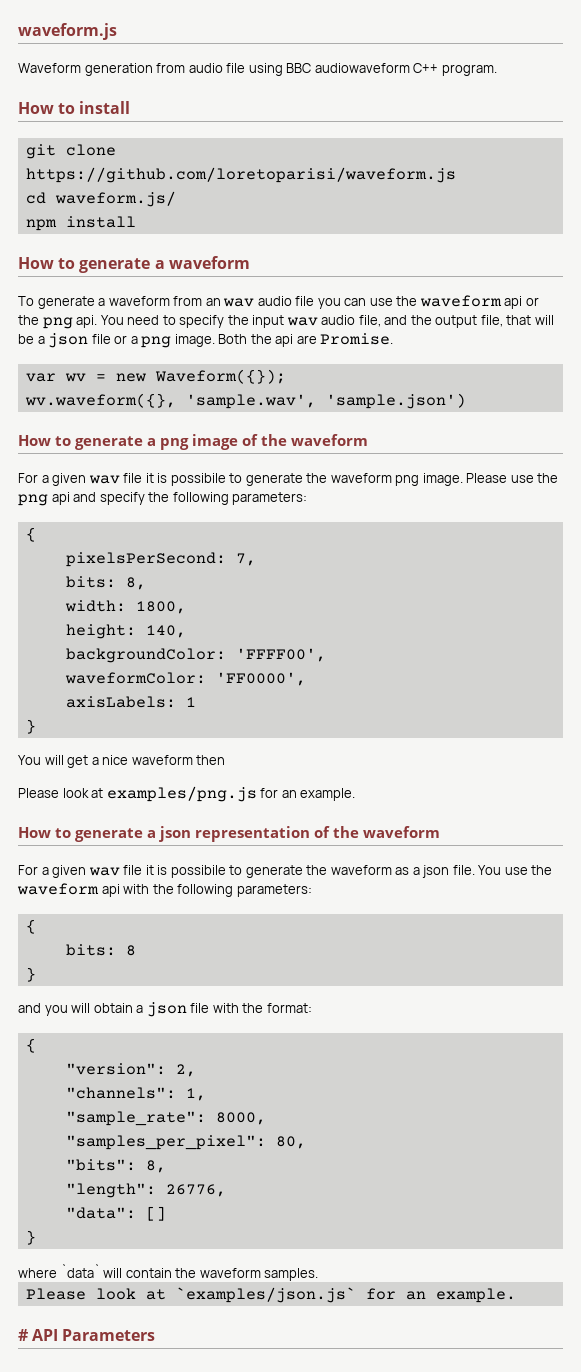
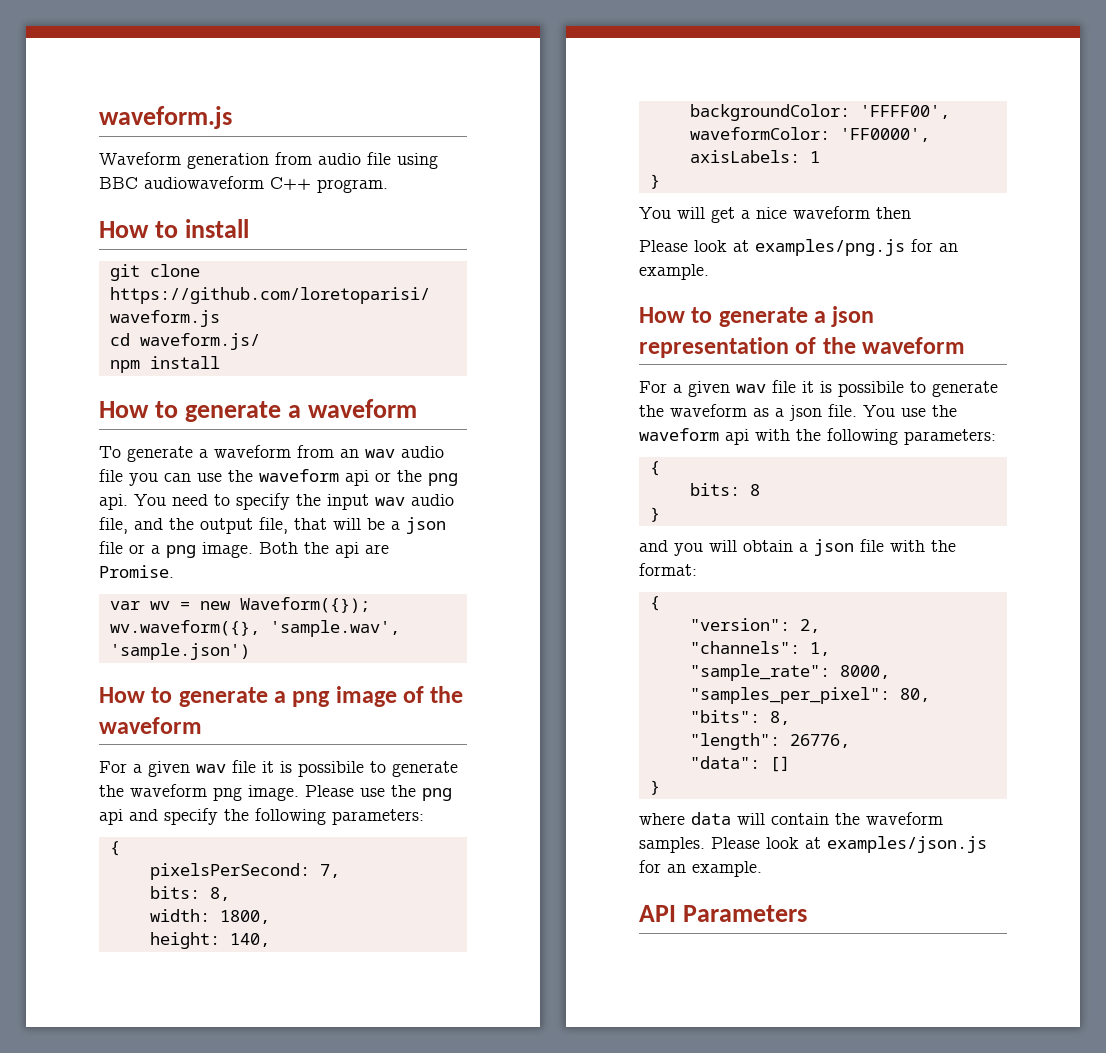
[60,1264,100,1278] `data` -> [691,812,731,825] data
[25,1287,516,1303] [18,1329,28,1341] // Please look at `examples/json.js` for an example. // # -> [711,836,987,853] [639,860,762,877] Please look at examples/json.js for an example. //

